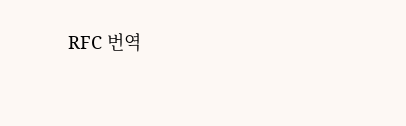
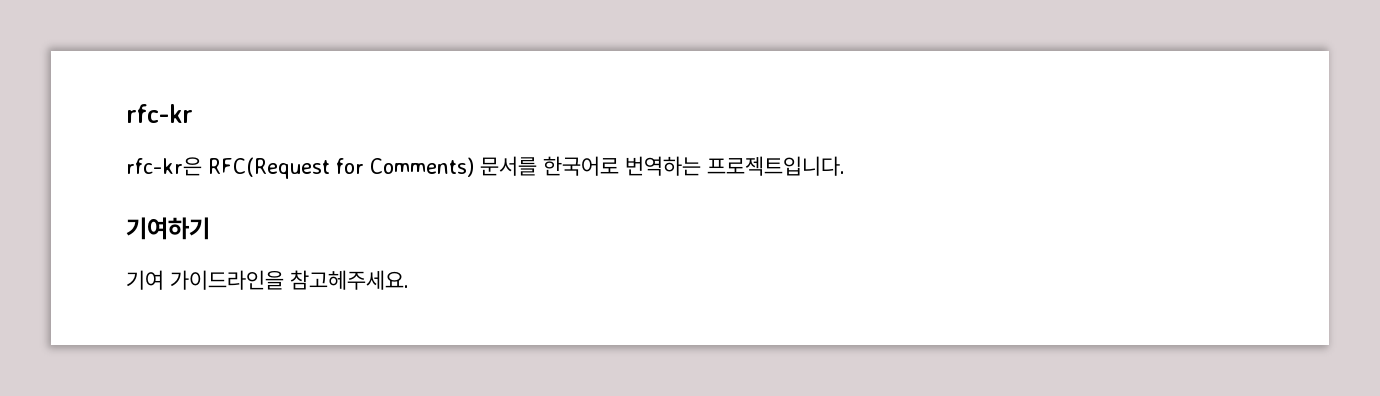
[68,33,141,52] RFC 번역 -> [126,104,193,123] [126,156,845,179] [126,217,210,240] [126,270,409,290] rfc-kr // rfc-kr은 RFC(Request for Comments) 문서를 한국어로 번역하는 프로젝트입니다. // 기여하기 // 기여 가이드라인을 참고헤주세요.

